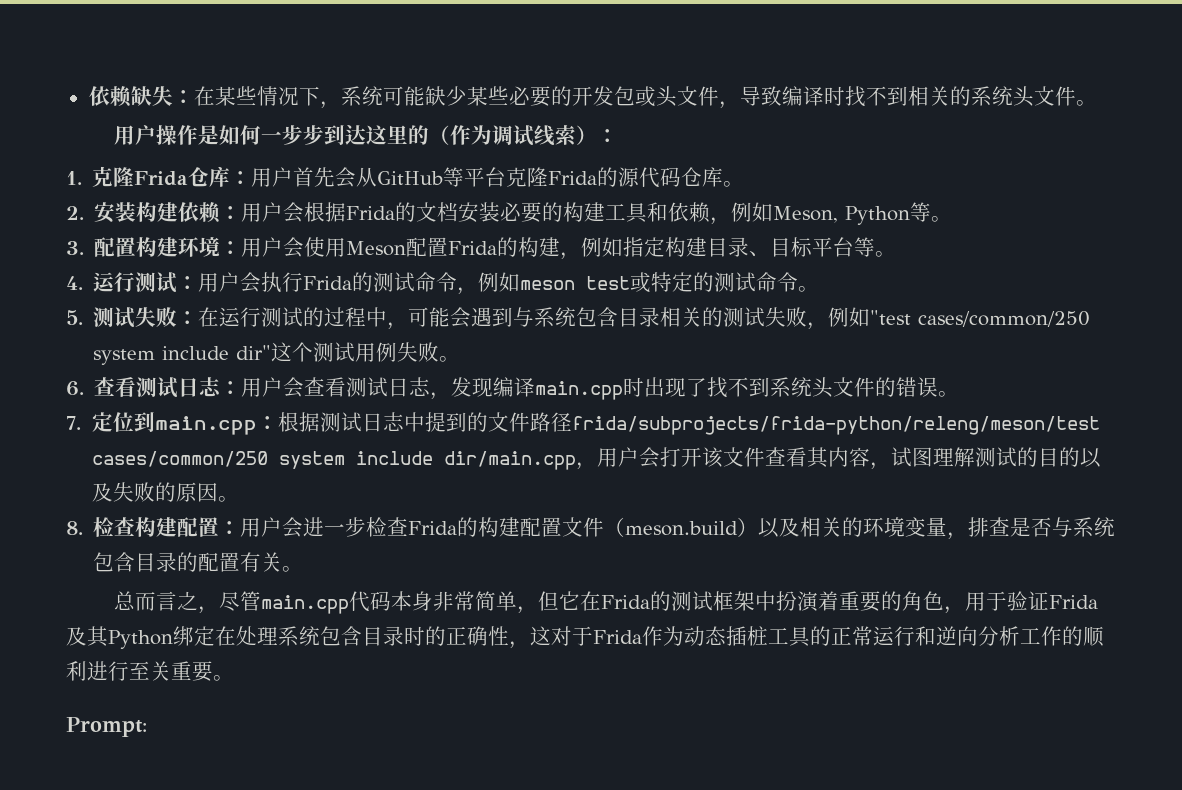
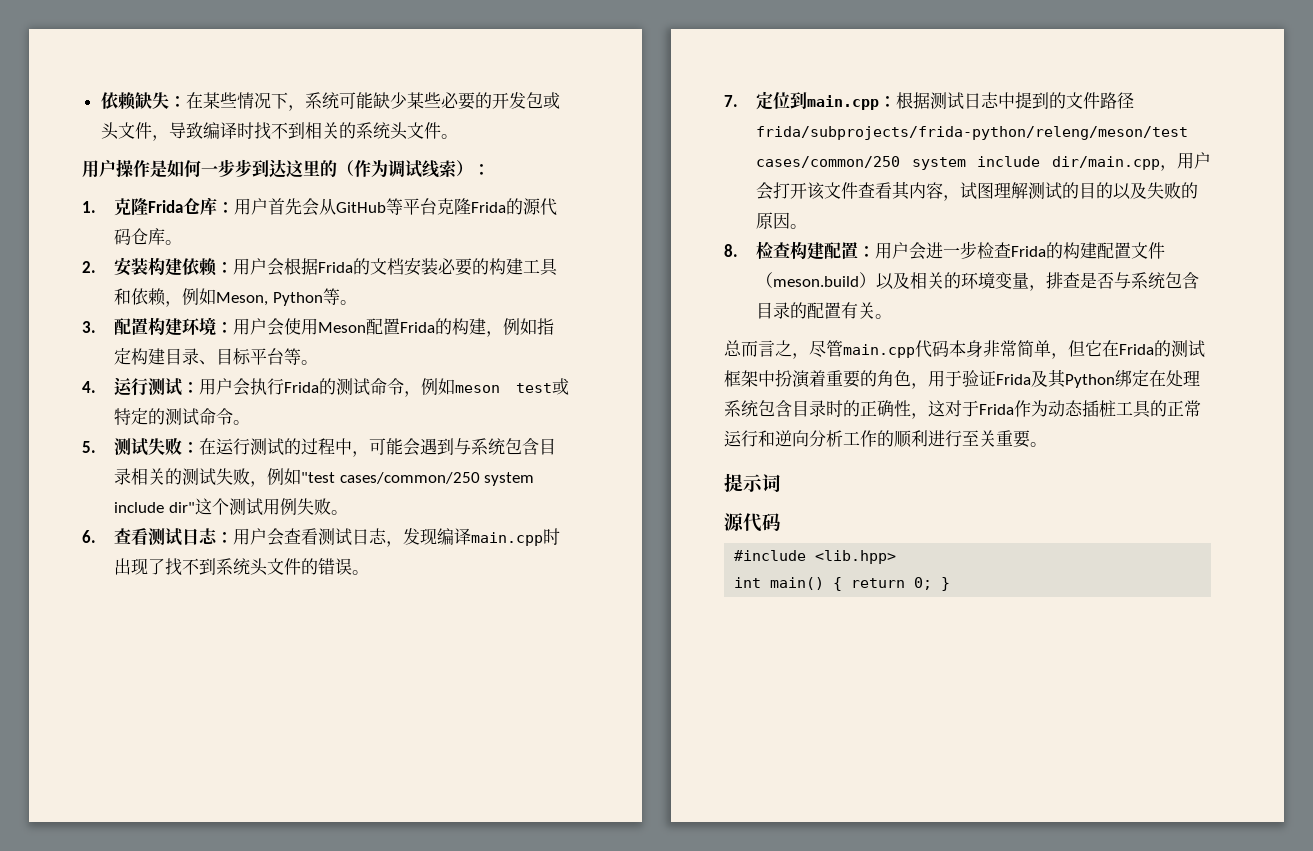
[66,717,147,737] Prompt: -> [724,473,781,492] [724,513,781,532] [734,550,897,564] [734,577,951,591] 提示词 // 源代码 // #include <lib.hpp> // int main() { return 0; }

